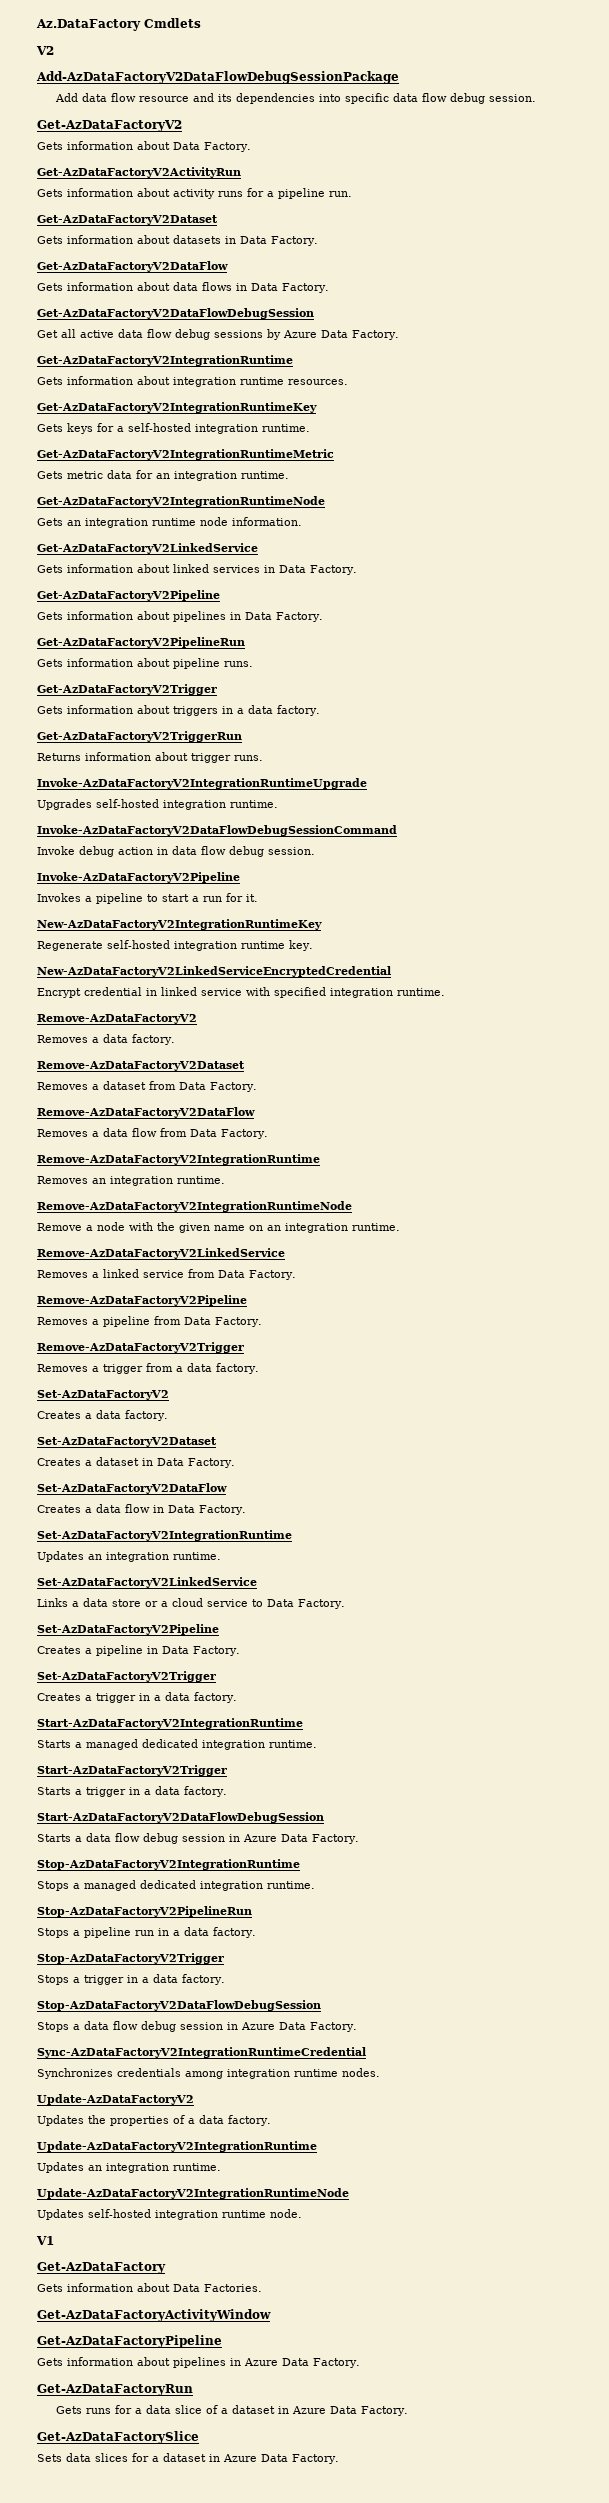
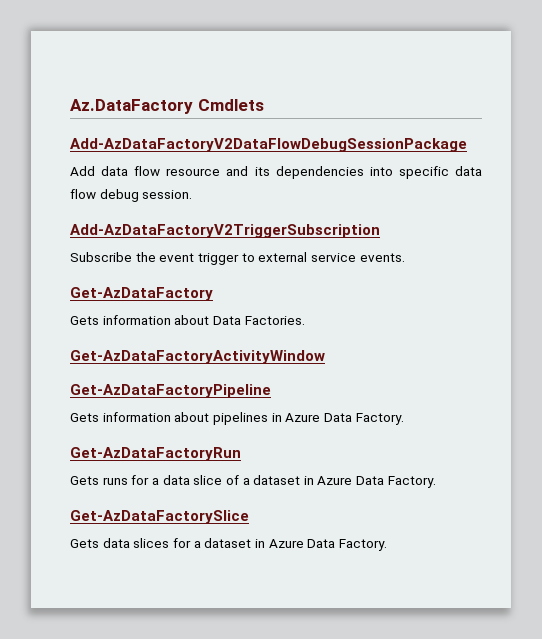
[36,46,54,55] // V2 -> (264, 105) none
[37,120,182,132] [37,141,251,152] [37,167,241,178] [37,188,352,199] [37,215,218,225] [37,235,318,246] [37,261,228,272] [37,282,329,293] [37,308,314,319] [37,329,399,340] [37,355,293,366] [37,376,348,387] [37,402,317,413] [37,423,310,434] [37,449,334,460] [37,470,289,481] [37,496,325,507] [37,517,302,528] [37,543,258,554] [37,564,357,575] [37,590,220,601] [37,611,323,622] [37,637,245,648] [37,658,253,669] [37,684,217,695] [37,705,320,716] [37,731,242,742] [37,752,263,763] [37,778,367,789] [37,799,278,810] [37,825,397,836] [37,846,315,857] [37,872,240,883] [37,893,258,904] [37,919,322,930] [37,940,313,951] [37,966,391,977] [37,987,445,998] [37,1014,197,1024] [37,1034,175,1045] [37,1061,245,1071] [37,1081,257,1092] [37,1107,255,1118] [37,1128,268,1139] [37,1154,320,1165] [37,1176,225,1186] [37,1201,352,1212] [37,1222,400,1233] [37,1248,285,1259] [37,1269,296,1280] [37,1295,247,1306] [37,1316,262,1327] [37,1342,244,1353] [37,1363,259,1374] [37,1390,169,1400] [37,1410,168,1421] [37,1437,217,1447] [37,1457,235,1468] [37,1483,227,1494] [37,1504,246,1515] [37,1530,292,1541] [37,1551,221,1562] [37,1577,257,1588] [37,1598,345,1609] [37,1624,219,1635] [37,1645,240,1656] [37,1671,216,1682] [37,1692,237,1703] [37,1718,303,1729] [37,1739,317,1750] [37,1765,227,1776] [37,1786,227,1797] [37,1812,324,1823] [37,1833,359,1844] [37,1859,300,1870] [37,1880,315,1891] [37,1906,252,1917] [37,1927,256,1938] [37,1953,224,1964] [37,1974,225,1985] [37,2000,321,2011] [37,2021,357,2032] [37,2047,366,2058] [37,2068,380,2079] [37,2094,194,2105] [37,2115,271,2126] [37,2141,317,2152] [37,2162,221,2173] [37,2188,349,2199] [37,2209,302,2220] [36,2236,54,2245] Get-AzDataFactoryV2 // Gets information about Data Factory. // Get-AzDataFactoryV2ActivityRun // Gets information about activity runs for a pipeline run. // Get-AzDataFactoryV2Dataset // Gets information about datasets in Data Factory. // Get-AzDataFactoryV2DataFlow // Gets information about data flows in Data Factory. // Get-AzDataFactoryV2DataFlowDebugSession // Get all active data flow debug sessions by Azure Data Factory. // Get-AzDataFactoryV2IntegrationRuntime // Gets information about integration runtime resources. // Get-AzDataFactoryV2IntegrationRuntimeKey // Gets keys for a self-hosted integration runtime. // Get-AzDataFactoryV2IntegrationRuntimeMetric // Gets metric data for an integration runtime. // Get-AzDataFactoryV2IntegrationRuntimeNode // Gets an integration runtime node information. // Get-AzDataFactoryV2LinkedService // Gets information about linked services in Data Factory. // Get-AzDataFactoryV2Pipeline // Gets information about pipelines in Data Factory. // Get-AzDataFactoryV2PipelineRun // Gets information about pipeline runs. // Get-AzDataFactoryV2Trigger // Gets information about triggers in a data factory. // Get-AzDataFactoryV2TriggerRun // Returns information about trigger runs. // Invoke-AzDataFactoryV2IntegrationRuntimeUpgrade // Upgrades self-hosted integration runtime. // Invoke-AzDataFactoryV2DataFlowDebugSessionCommand // Invoke debug action in data flow debug session. // Invoke-AzDataFactoryV2Pipeline // Invokes a pipeline to start a run for it. // New-AzDataFactoryV2IntegrationRuntimeKey // Regenerate self-hosted integration runtime key. // New-AzDataFactoryV2LinkedServiceEncryptedCredential // Encrypt credential in linked service with specified integration runtime. // Remove-AzDataFactoryV2 // Removes a data factory. // Remove-AzDataFactoryV2Dataset // Removes a dataset from Data Factory. // Remove-AzDataFactoryV2DataFlow // Removes a data flow from Data Factory. // Remove-AzDataFactoryV2IntegrationRuntime // Removes an integration runtime. // Remove-AzDataFactoryV2IntegrationRuntimeNode // Remove a node with the given name on an integration runtime. // Remove-AzDataFactoryV2LinkedService // Removes a linked service from Data Factory. // Remove-AzDataFactoryV2Pipeline // Removes a pipeline from Data Factory. // Remove-AzDataFactoryV2Trigger // Removes a trigger from a data factory. // Set-AzDataFactoryV2 // Creates a data factory. // Set-AzDataFactoryV2Dataset // Creates a dataset in Data Factory. // Set-AzDataFactoryV2DataFlow // Creates a data flow in Data Factory. // Set-AzDataFactoryV2IntegrationRuntime // Updates an integration runtime. // Set-AzDataFactoryV2LinkedService // Links a data store or a cloud service to Data Factory. // Set-AzDataFactoryV2Pipeline // Creates a pipeline in Data Factory. // Set-AzDataFactoryV2Trigger // Creates a trigger in a data factory. // Start-AzDataFactoryV2IntegrationRuntime // Starts a managed dedicated integration runtime. // Start-AzDataFactoryV2Trigger // Starts a trigger in a data factory. // Start-AzDataFactoryV2DataFlowDebugSession // Starts a data flow debug session in Azure Data Factory. // Stop-AzDataFactoryV2IntegrationRuntime // Stops a managed dedicated integration runtime. // Stop-AzDataFactoryV2PipelineRun // Stops a pipeline run in a data factory. // Stop-AzDataFactoryV2Trigger // Stops a trigger in a data factory. // Stop-AzDataFactoryV2DataFlowDebugSession // Stops a data flow debug session in Azure Data Factory. // Sync-AzDataFactoryV2IntegrationRuntimeCredential // Synchronizes credentials among integration runtime nodes. // Update-AzDataFactoryV2 // Updates the properties of a data factory. // Update-AzDataFactoryV2IntegrationRuntime // Updates an integration runtime. // Update-AzDataFactoryV2IntegrationRuntimeNode // Updates self-hosted integration runtime node. // V1 -> [70,224,380,238] [70,252,405,265] Add-AzDataFactoryV2TriggerSubscription // Subscribe the event trigger to external service events.
[37,2454,62,2462] Sets -> [70,539,99,548] Gets

